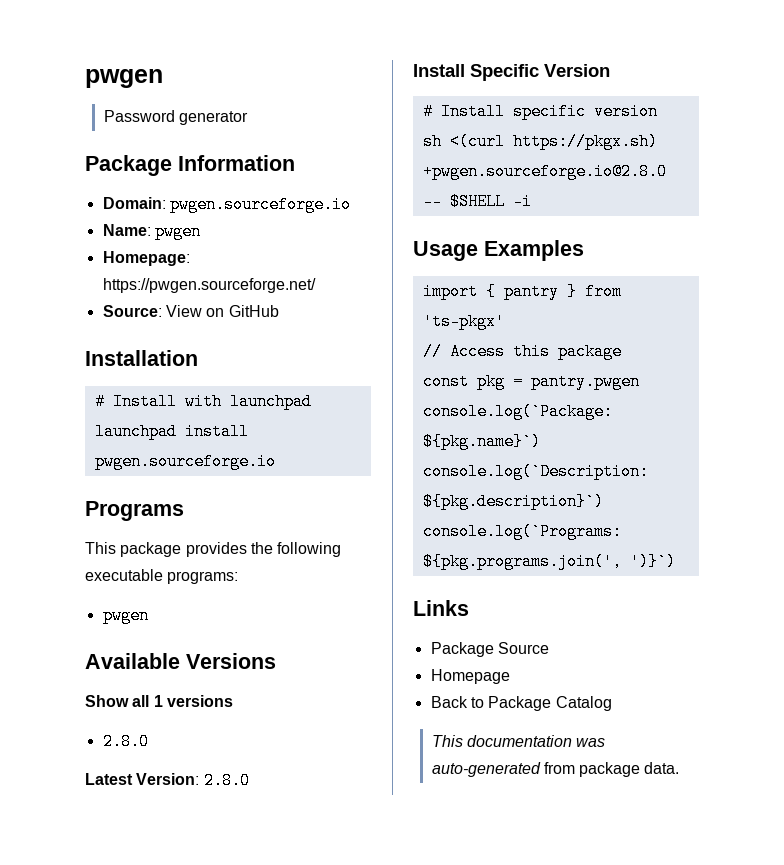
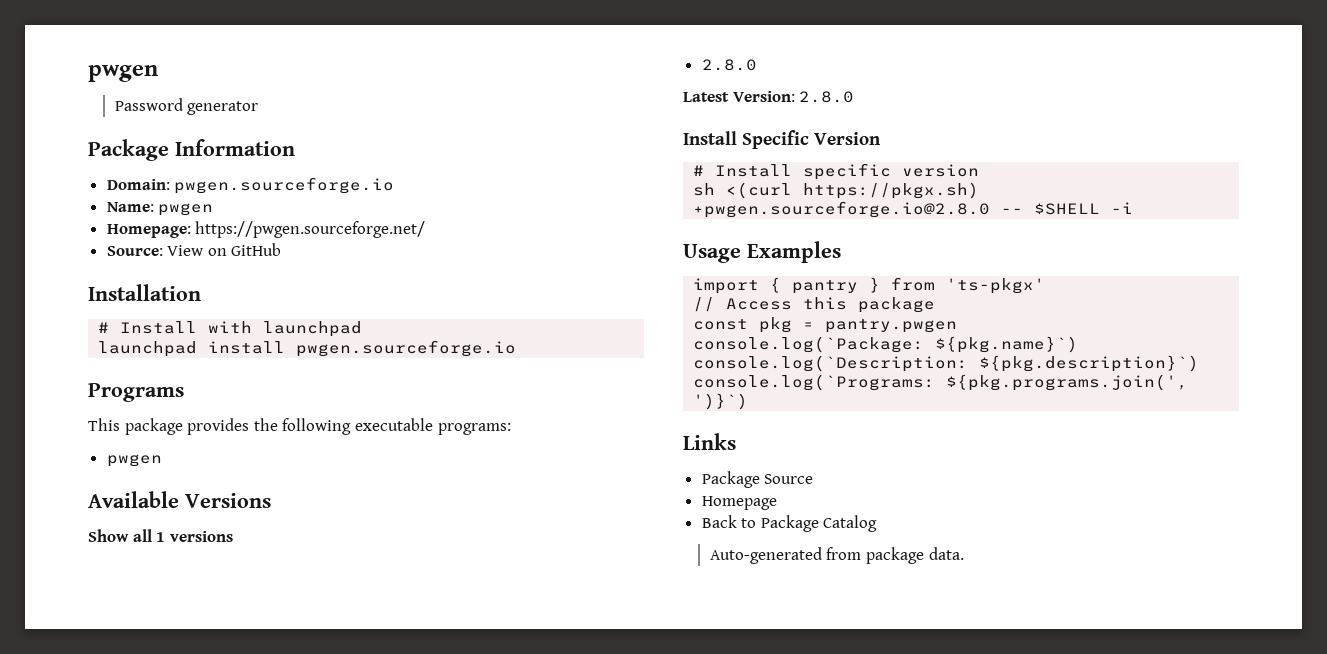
[431,735,606,747] [431,762,541,777] This documentation was auto-generated -> [709,547,822,564] Auto-generated

